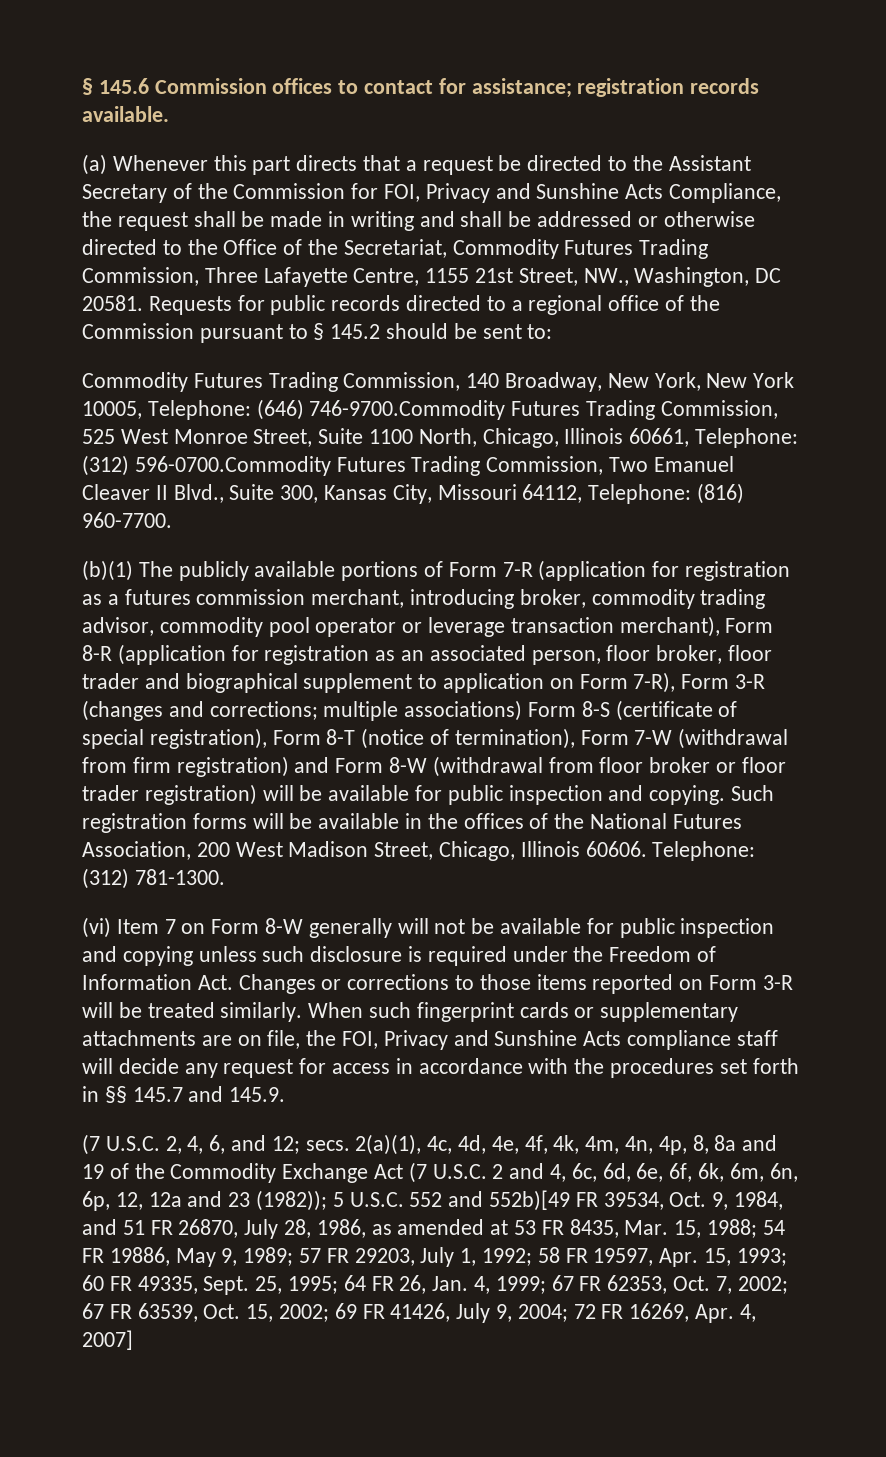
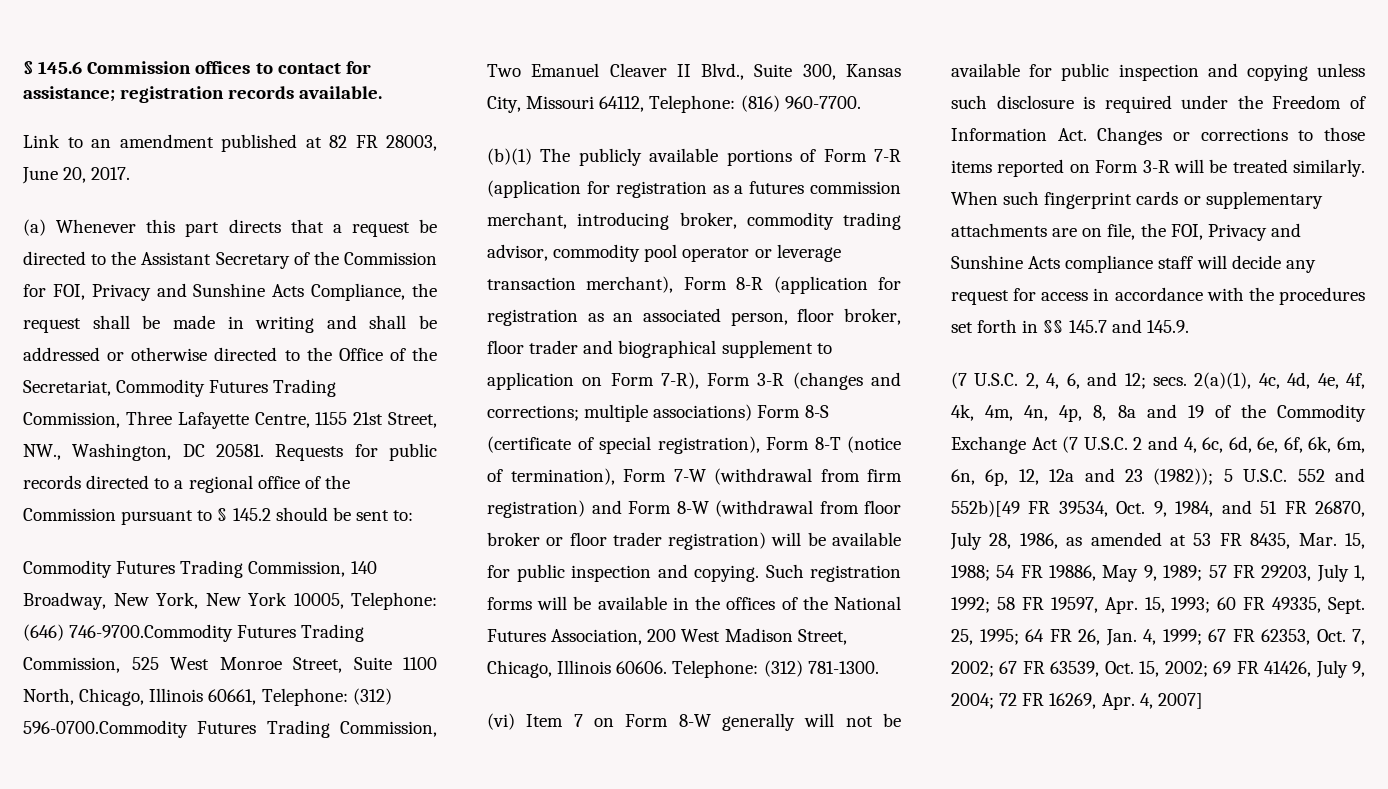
(169, 114) none -> [23,134,437,152] [22,167,131,184] // Link to an amendment published at 82 FR 28003, June 20, 2017.

